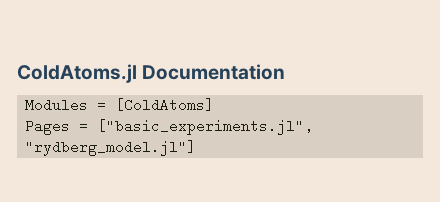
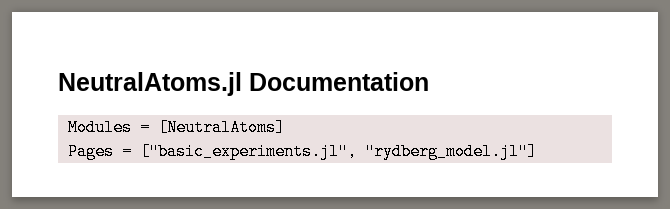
[17,64,137,83] ColdAtoms.jl -> [58,72,242,96] NeutralAtoms.jl
[115,98,215,112] [ColdAtoms] -> [157,119,285,136] [NeutralAtoms]

